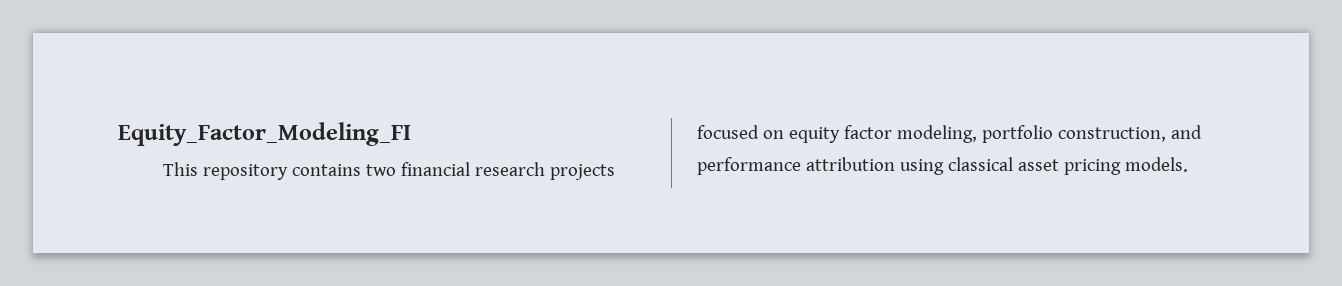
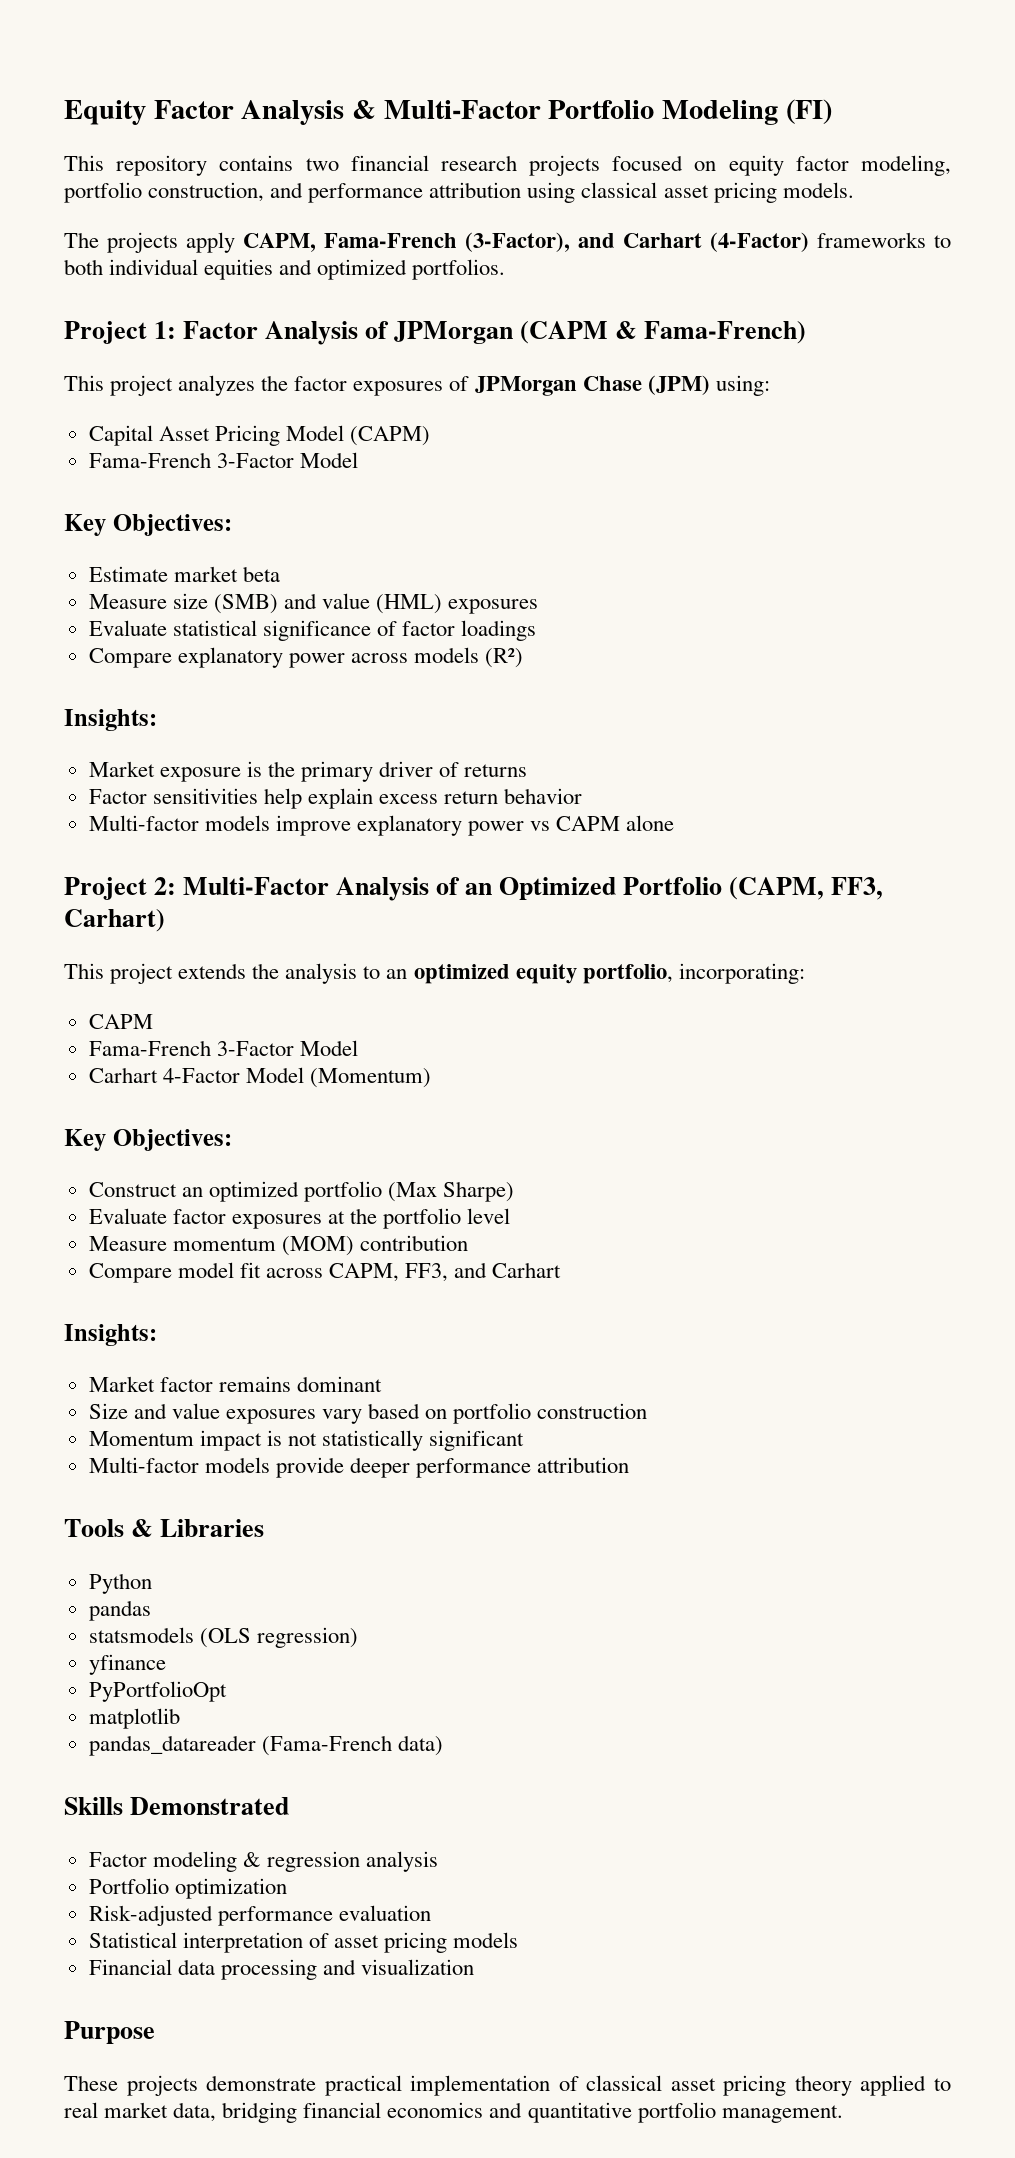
[118,122,411,146] Equity_Factor_Modeling_FI -> [64,99,832,125] Equity Factor Analysis & Multi-Factor Portfolio Modeling (FI)
(1188, 164) none -> [64,232,951,253] [64,259,506,280] [64,321,807,345] [64,375,770,396] [88,425,431,446] [88,452,358,468] [64,514,232,536] [88,566,280,582] [88,593,539,614] [88,620,537,641] [88,647,524,668] [64,709,157,731] [88,761,528,782] [88,788,583,809] [88,815,675,836] [64,877,884,901] [64,909,165,932] [64,963,805,984] [88,1014,153,1029] [88,1040,358,1056] [88,1067,431,1088] [64,1129,232,1151] [88,1181,515,1202] [88,1208,511,1229] [88,1235,468,1256] [88,1262,562,1283] [64,1324,157,1346] [88,1376,382,1392] [88,1403,648,1424] [88,1430,525,1451] [88,1457,630,1478] [64,1519,265,1537] [88,1573,152,1594] [88,1600,151,1621] [88,1627,358,1648] [88,1654,166,1675] [88,1681,227,1702] [88,1708,180,1729] [88,1735,443,1756] [64,1797,290,1815] [88,1851,439,1872] [88,1878,287,1899] [88,1905,431,1926] [88,1932,519,1953] [88,1959,475,1980] [64,2021,155,2044] [64,2075,951,2096] [64,2102,843,2123] // The projects apply CAPM, Fama-French (3-Factor), and Carhart (4-Factor) frameworks to both individual equities and optimized portfolios. // Project 1: Factor Analysis of JPMorgan (CAPM & Fama-French) // This project analyzes the factor exposures of JPMorgan Chase (JPM) using: // Capital Asset Pricing Model (CAPM) // Fama-French 3-Factor Model // Key Objectives: // Estimate market beta // Measure size (SMB) and value (HML) exposures // Evaluate statistical significance of factor loadings // Compare explanatory power across models (R²) // Insights: // Market exposure is the primary driver of returns // Factor sensitivities help explain excess return behavior // Multi-factor models improve explanatory power vs CAPM alone // Project 2: Multi-Factor Analysis of an Optimized Portfolio (CAPM, FF3, Carhart) // This project extends the analysis to an optimized equity portfolio, incorporating: // CAPM // Fama-French 3-Factor Model // Carhart 4-Factor Model (Momentum) // Key Objectives: // Construct an optimized portfolio (Max Sharpe) // Evaluate factor exposures at the portfolio level // Measure momentum (MOM) contribution // Compare model fit across CAPM, FF3, and Carhart // Insights: // Market factor remains dominant // Size and value exposures vary based on portfolio construction // Momentum impact is not statistically significant // Multi-factor models provide deeper performance attribution // Tools & Libraries // Python // pandas // statsmodels (OLS regression) // yfinance // PyPortfolioOpt // matplotlib // pandas_datareader (Fama-French data) // Skills Demonstrated // Factor modeling & regression analysis // Portfolio optimization // Risk-adjusted performance evaluation // Statistical interpretation of asset pricing models // Financial data processing and visualization // Purpose // These projects demonstrate practical implementation of classical asset pricing theory applied to real market data, bridging financial economics and quantitative portfolio management.

